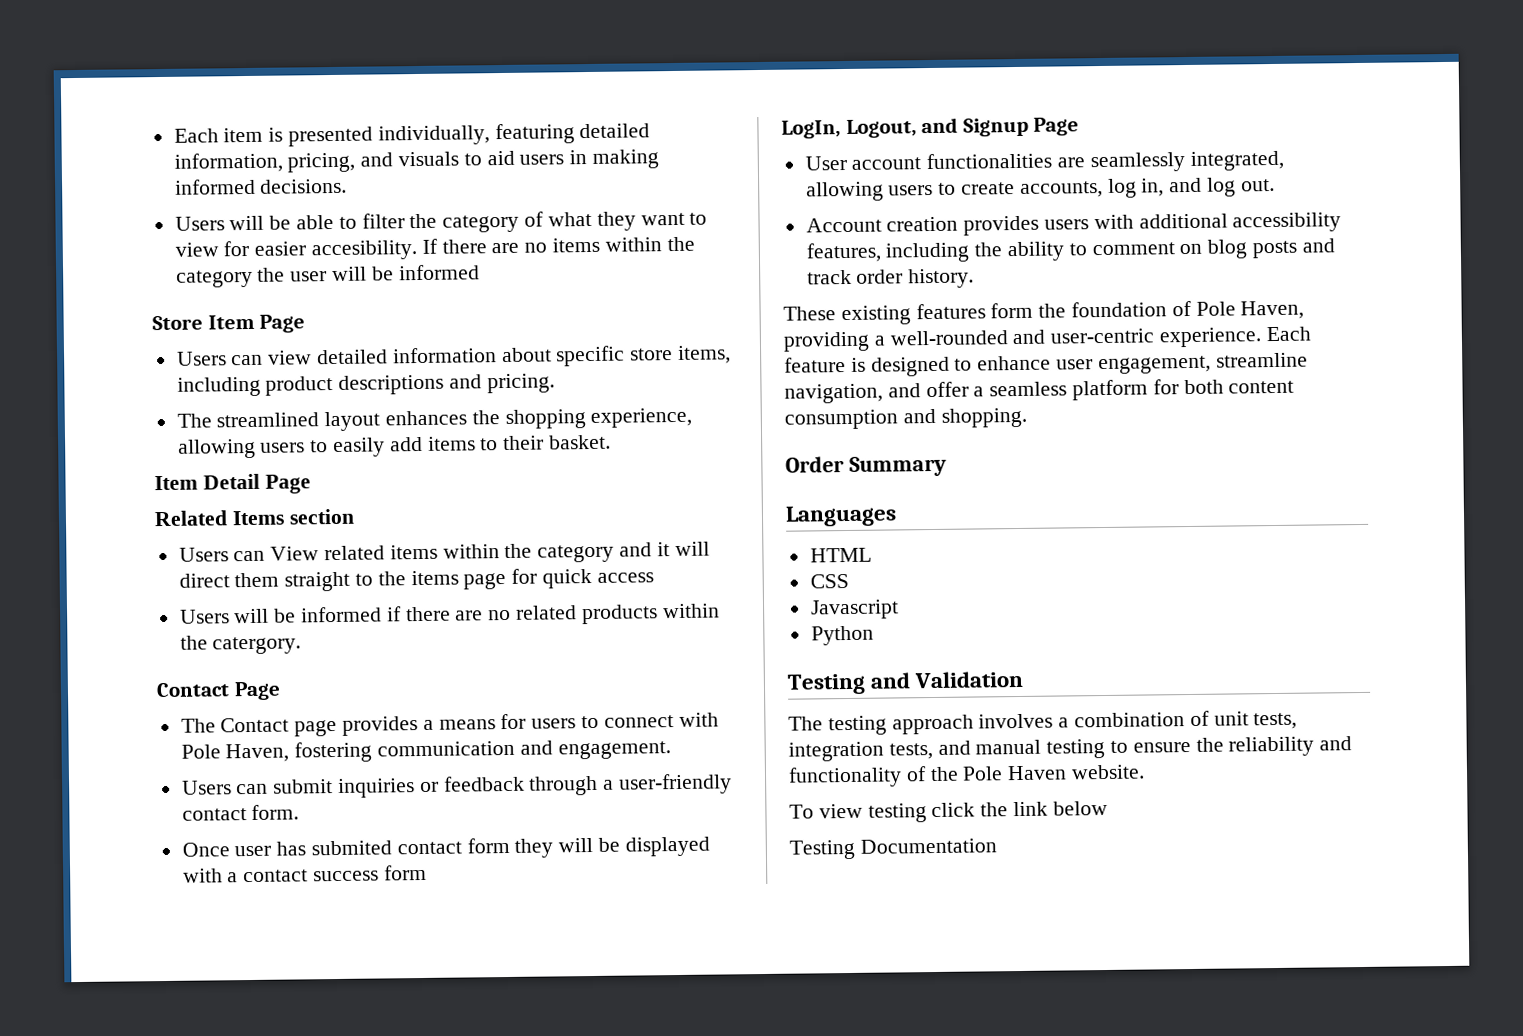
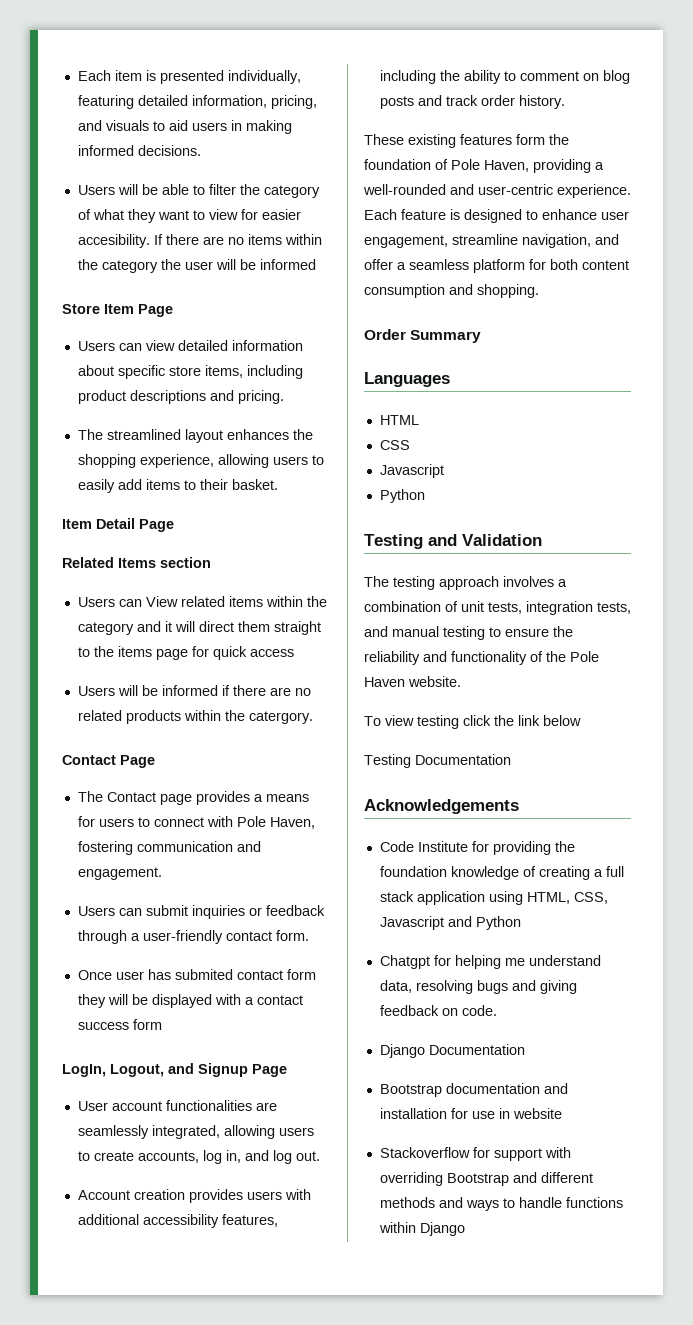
(997, 846) none -> [364,799,519,814] [379,841,575,855] [379,866,624,880] [379,891,608,905] [379,916,521,930] [379,955,601,969] [379,980,577,994] [379,1005,497,1016] [379,1044,525,1058] [379,1083,568,1097] [379,1108,562,1119] [379,1147,571,1161] [379,1172,593,1186] [379,1197,623,1211] [378,1222,465,1236] // Acknowledgements // Code Institute for providing the foundation knowledge of creating a full stack application using HTML, CSS, Javascript and Python // Chatgpt for helping me understand data, resolving bugs and giving feedback on code. // Django Documentation // Bootstrap documentation and installation for use in website // Stackoverflow for support with overriding Bootstrap and different methods and ways to handle functions within Django

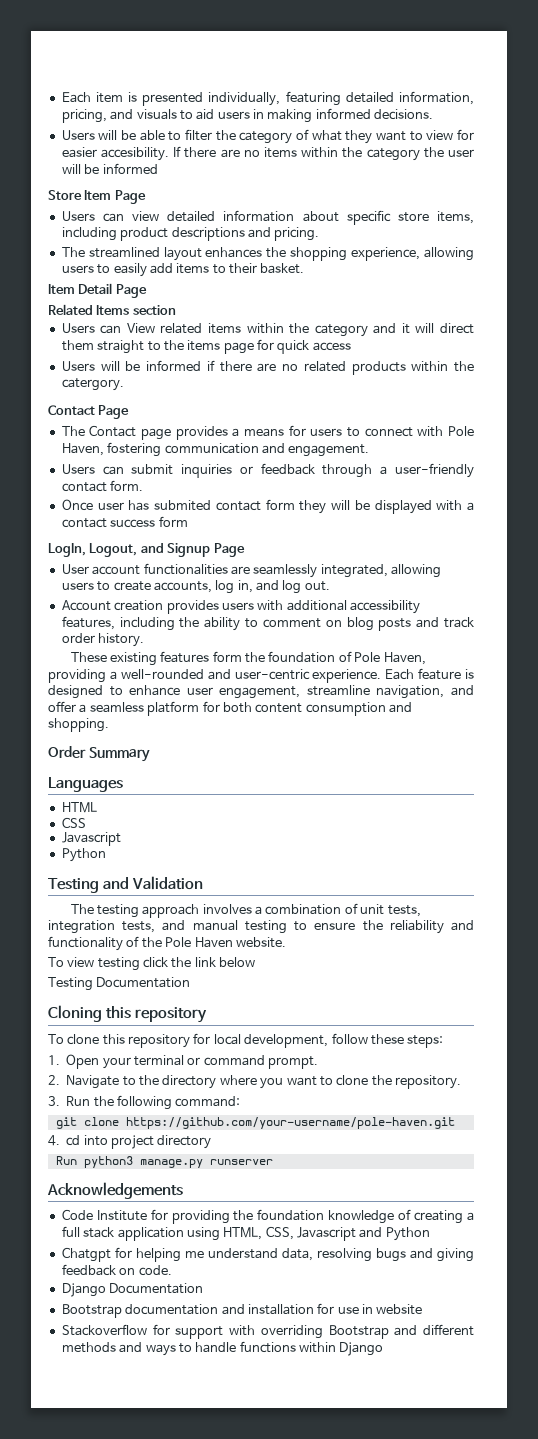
(511, 759) none -> [48,1005,207,1023] [48,1033,444,1048] [48,1054,319,1069] [48,1075,461,1089] [48,1095,241,1110] [55,1117,455,1129] [48,1135,212,1149] [55,1156,273,1168] // Cloning this repository // To clone this repository for local development, follow these steps: // 1. Open your terminal or command prompt. // 2. Navigate to the directory where you want to clone the repository. // 3. Run the following command: // git clone https://github.com/your-username/pole-haven.git // 4. cd into project directory // Run python3 manage.py runserver

